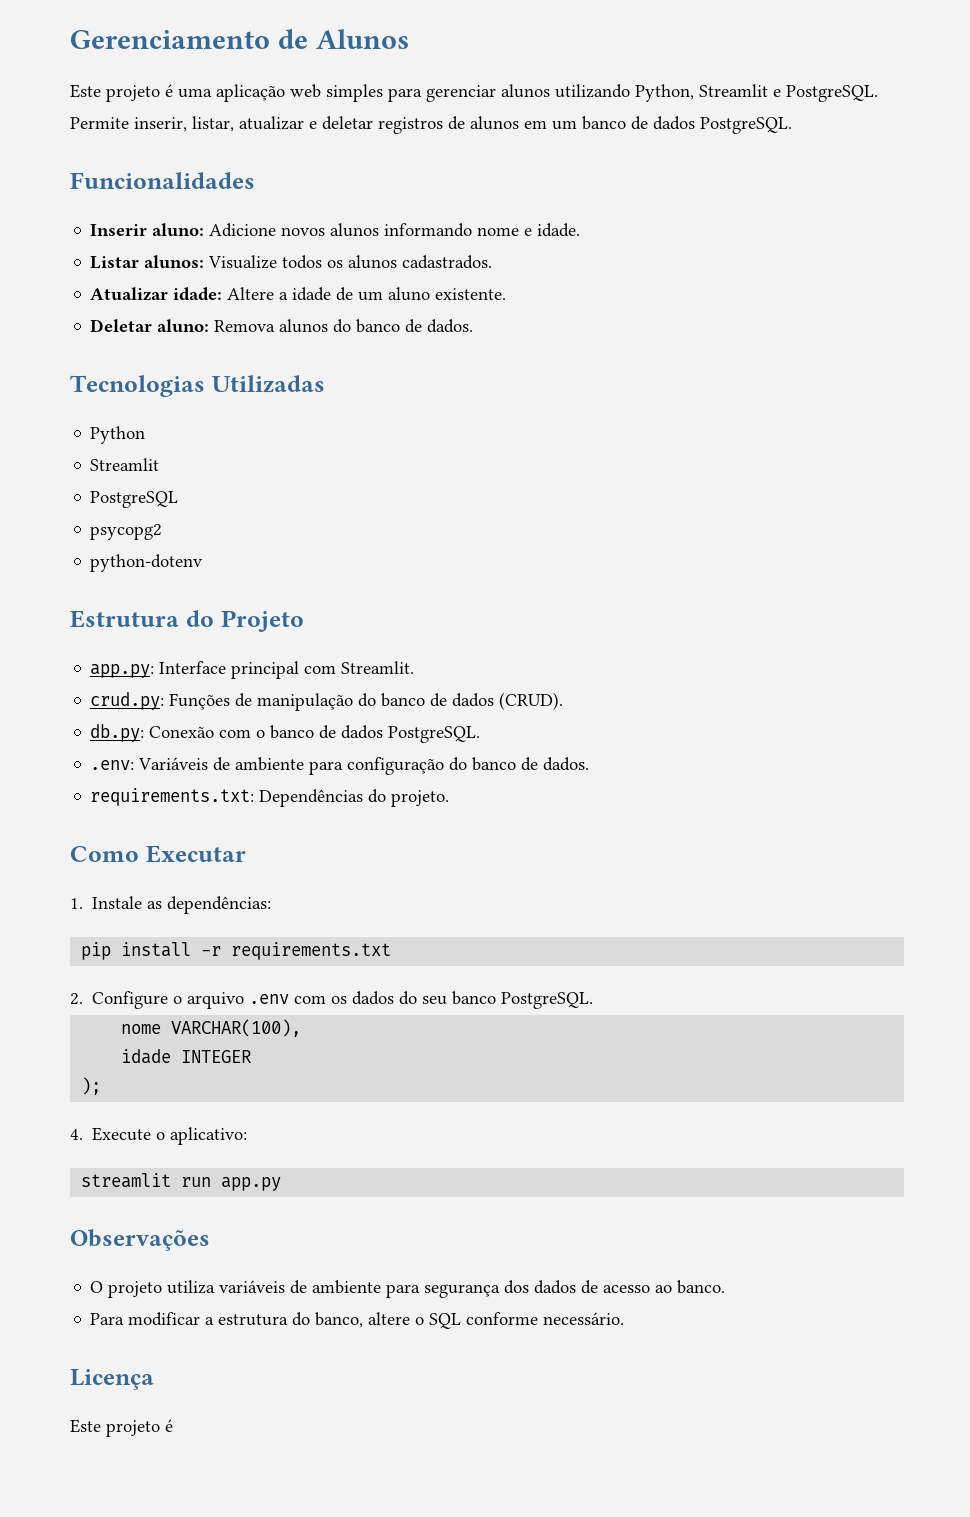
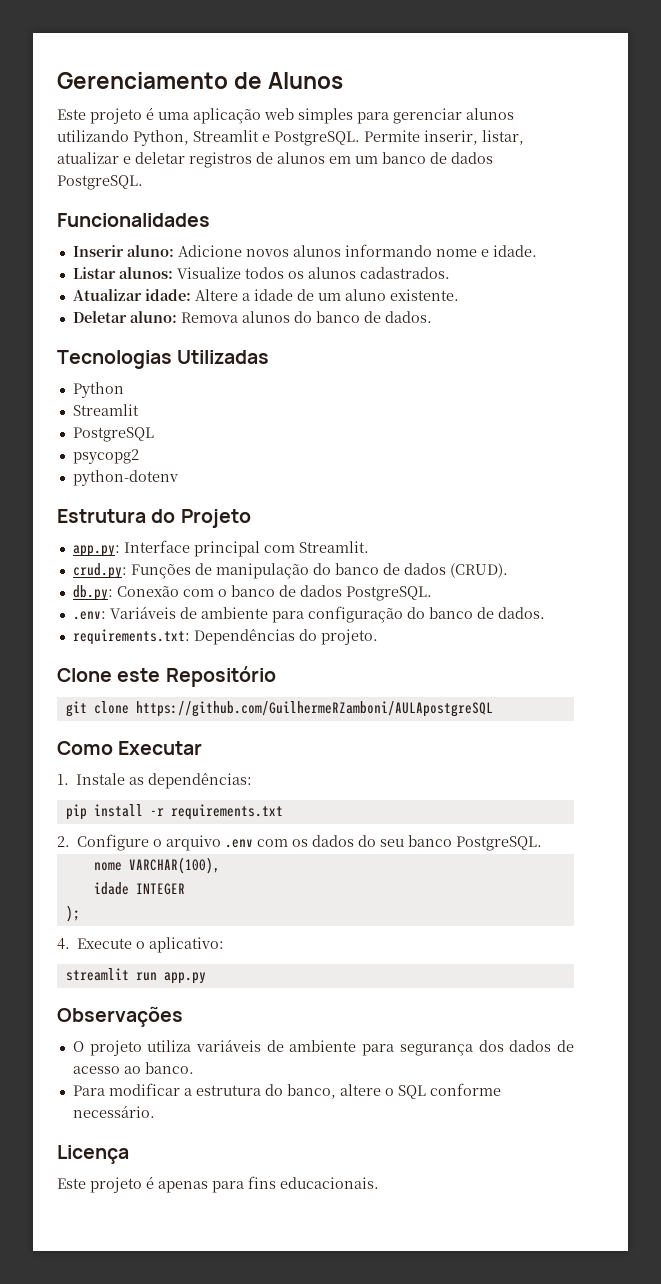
(450, 798) none -> [57,666,276,687] [65,701,493,717] // Clone este Repositório // git clone https://github.com/GuilhermeRZamboni/AULApostgreSQL
(173, 1425) none -> [158,1176,379,1193] apenas para fins educacionais.

